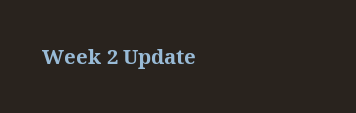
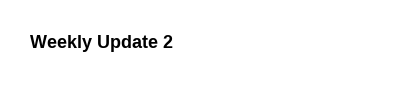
[42,49,197,69] Week 2 Update -> [30,35,173,52] Weekly Update 2

